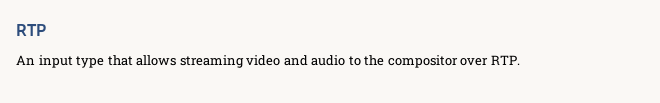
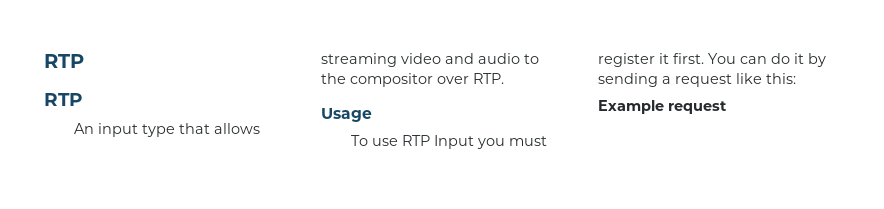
[16,24,46,36] RTP -> [44,54,84,68] [44,93,83,106] RTP // RTP
(520, 60) none -> [321,108,372,122] [351,135,548,149] [598,53,826,67] [598,73,796,87] [598,100,727,114] // Usage // To use RTP Input you must register it first. You can do it by sending a request like this: // Example request

